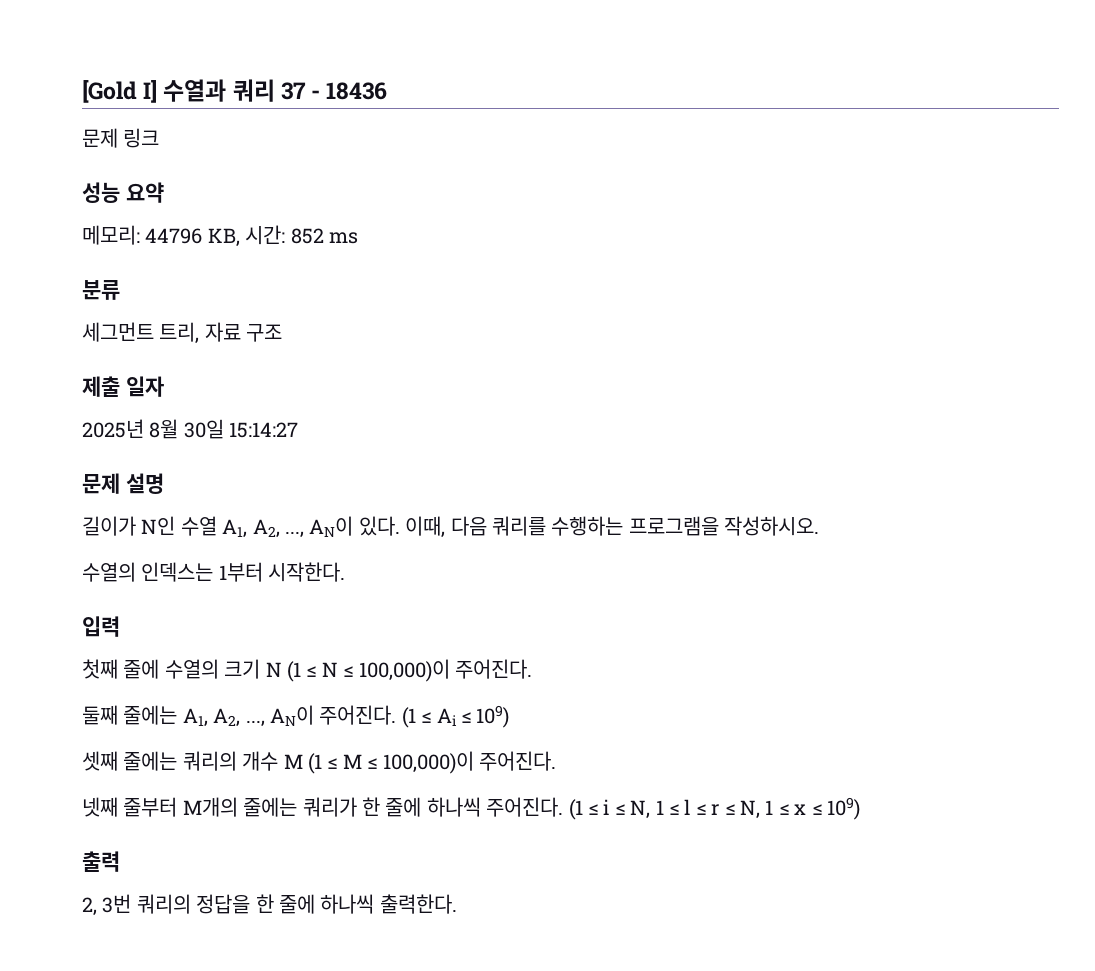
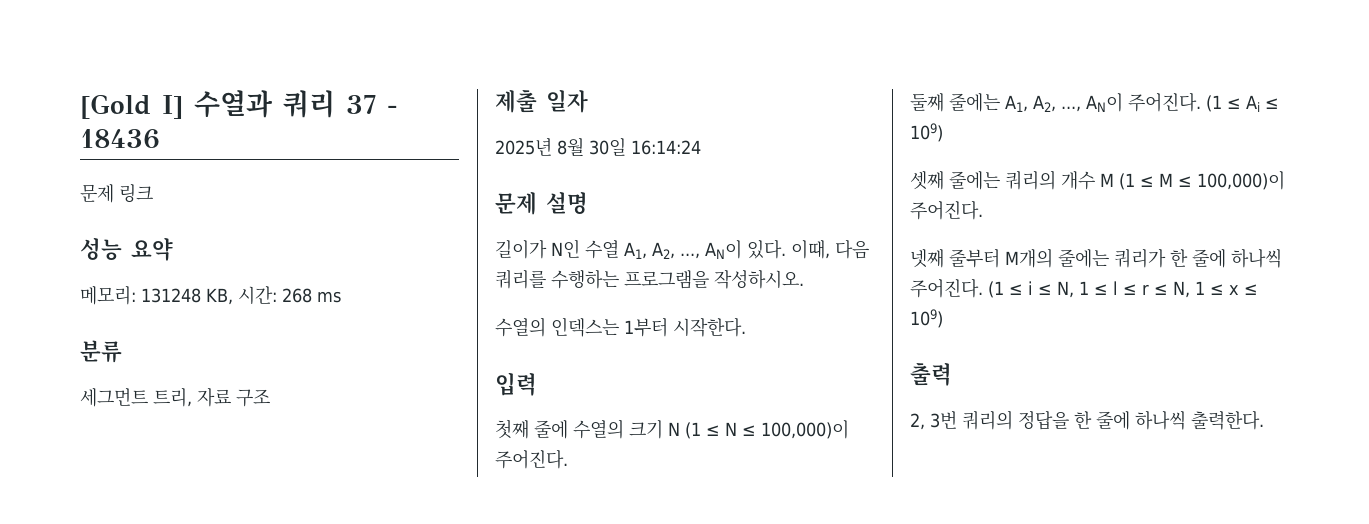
[145,228,203,244] 44796 -> [141,288,201,303] 131248
[290,228,324,244] 852 -> [282,288,312,303] 268
[229,422,299,438] 15:14:27 -> [631,140,701,155] 16:14:24

